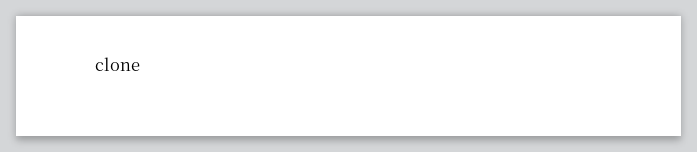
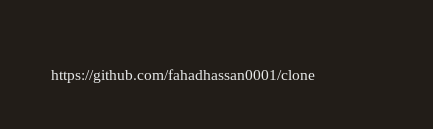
[95,57,140,71] clone -> [51,69,315,83] https://github.com/fahadhassan0001/clone

